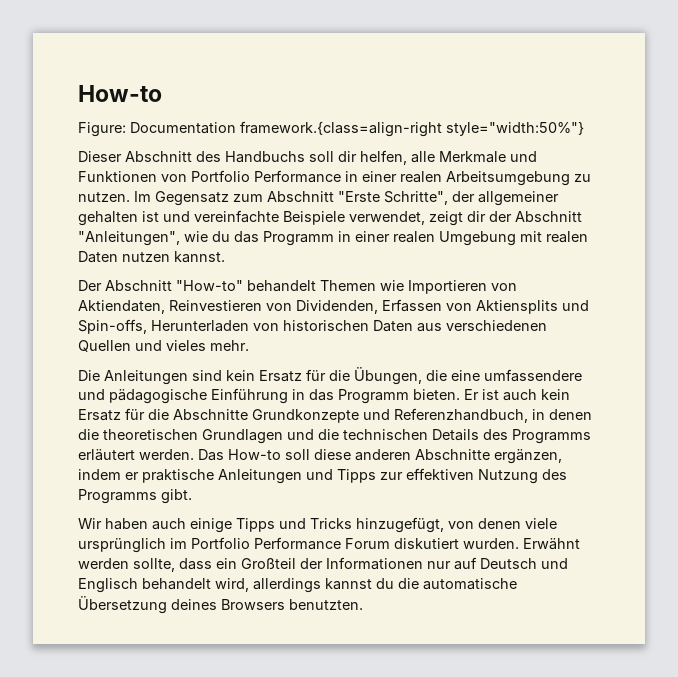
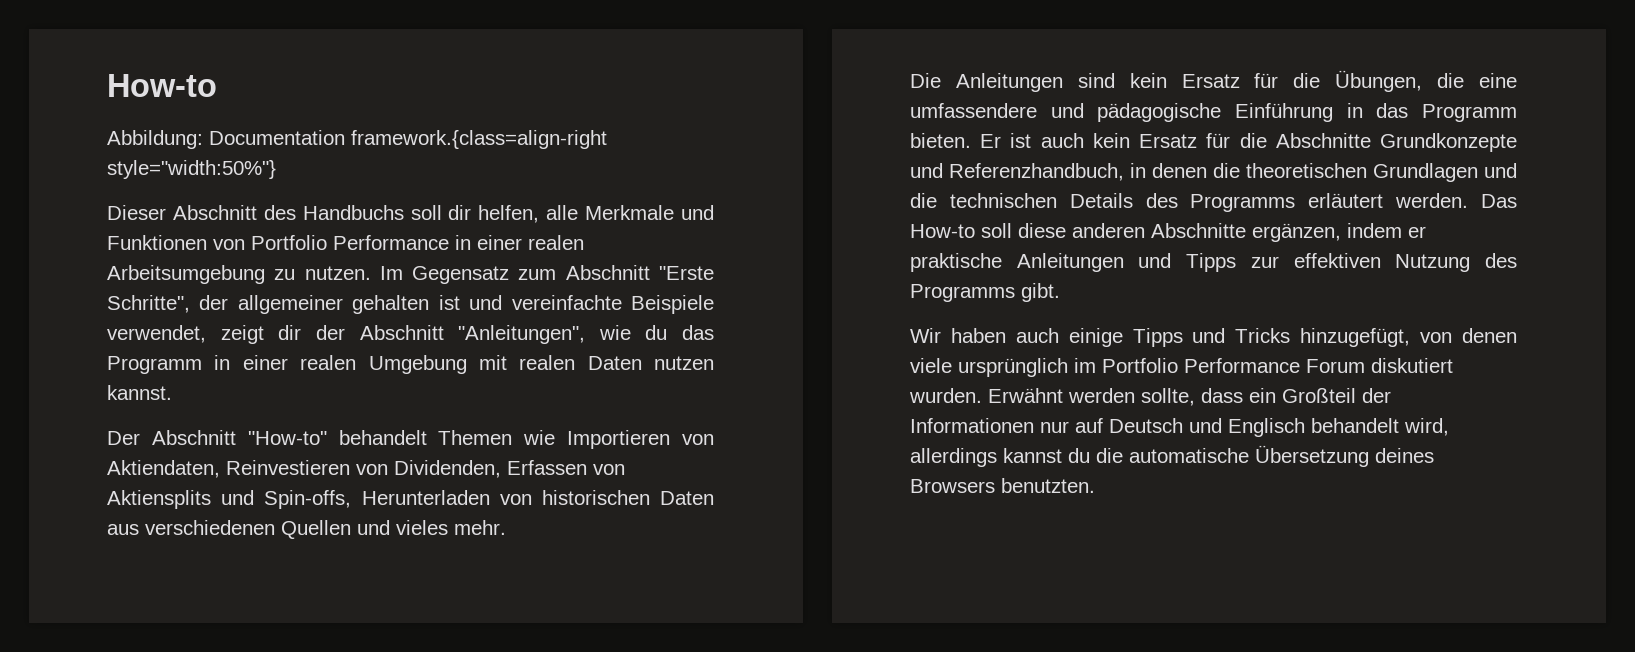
[78,122,126,137] Figure: -> [107,130,203,149] Abbildung:

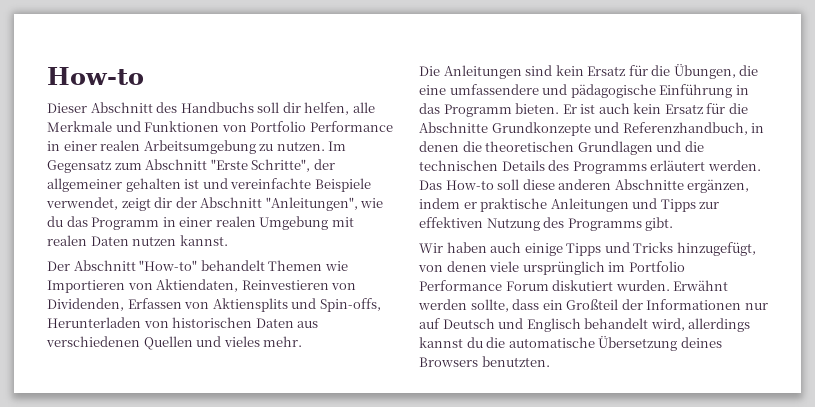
[107,74,217,97] [107,130,607,149] [107,160,276,179] How-to // Abbildung: Documentation framework.{class=align-right style="width:50%"} -> [47,67,144,85] How-to

